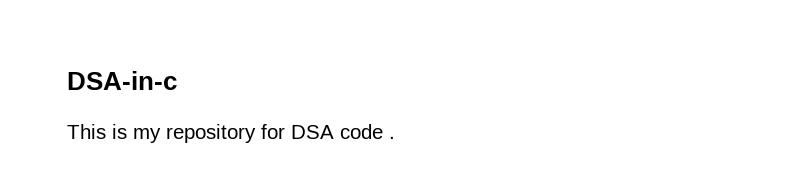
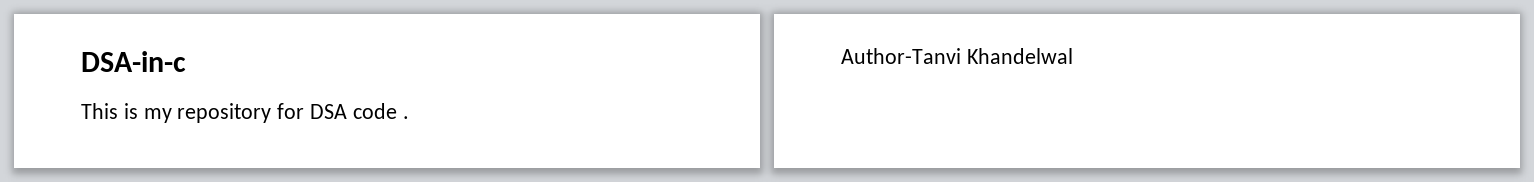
(395, 137) none -> [841,48,1073,64] // Author-Tanvi Khandelwal

